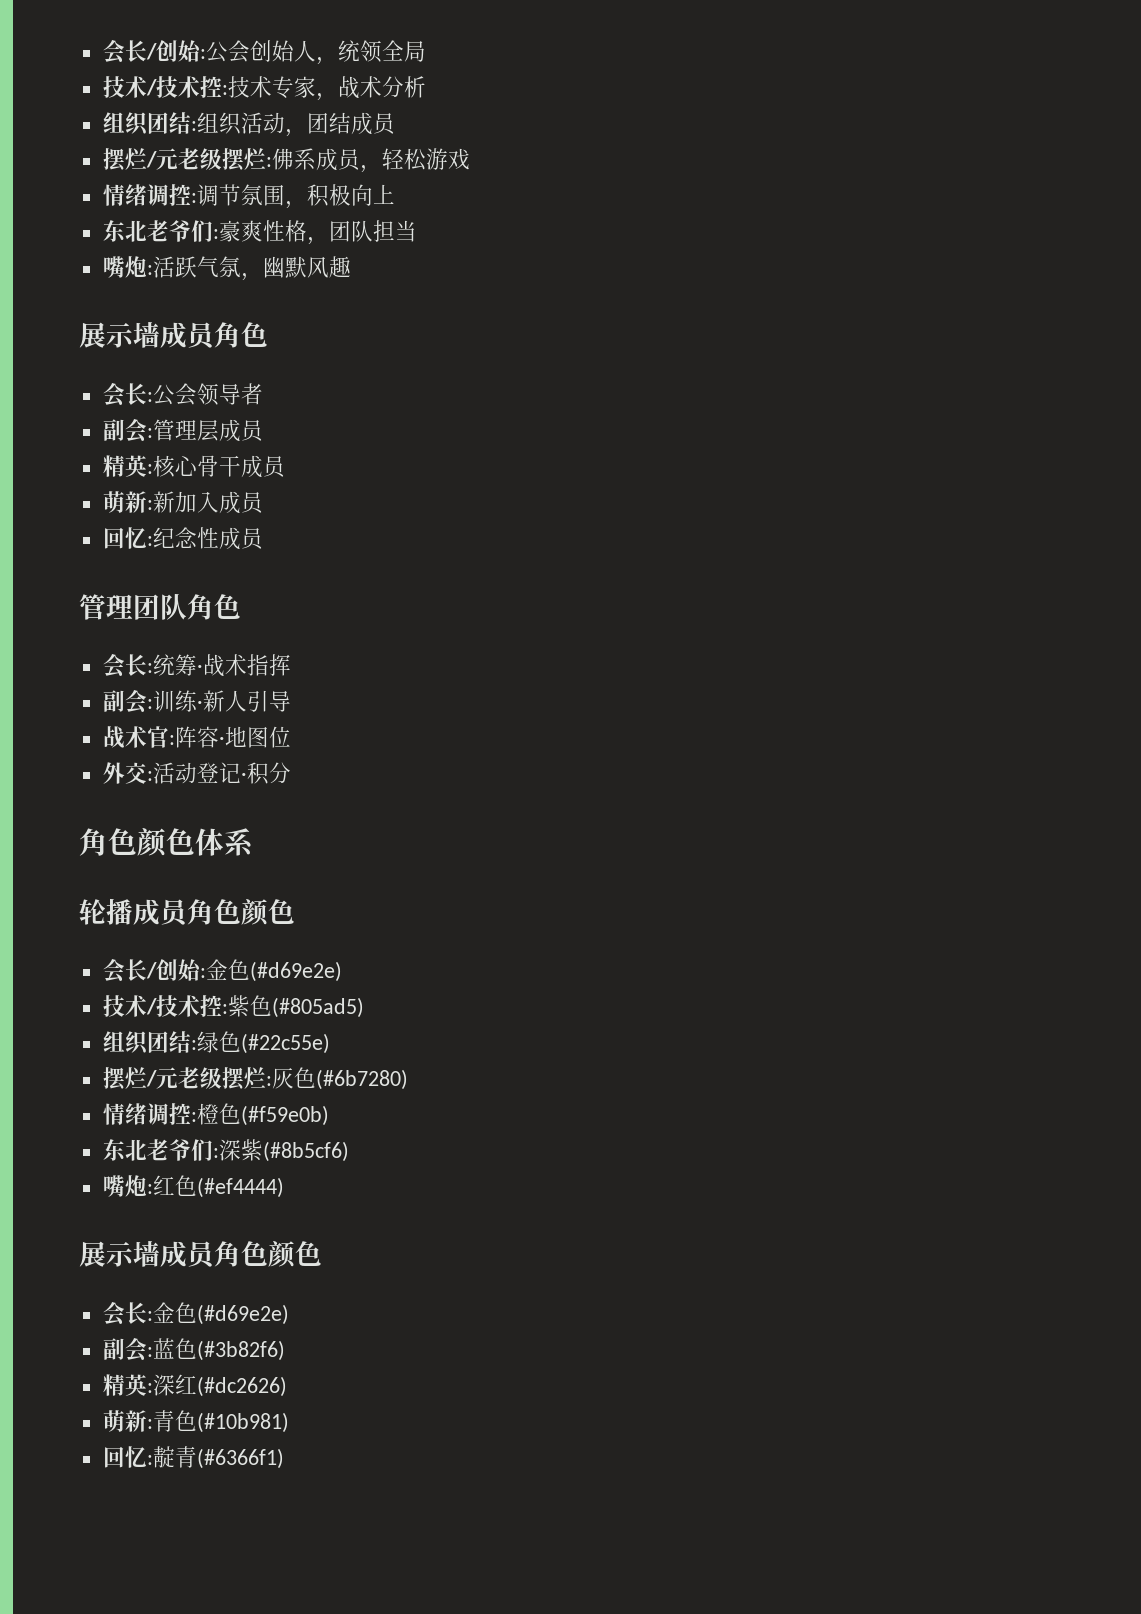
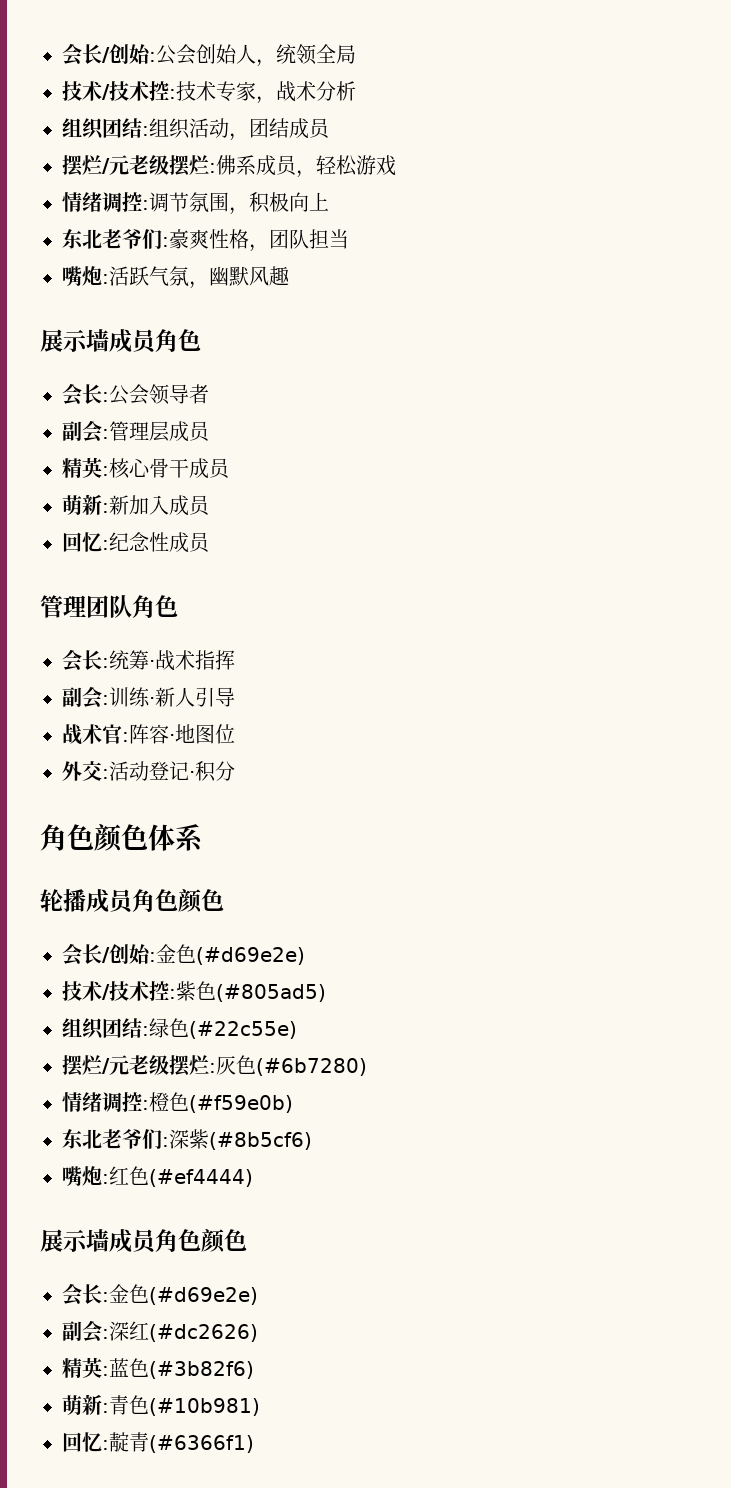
[152,1338,285,1361] [102,1374,287,1397] 蓝色(#3b82f6) // 精英:深红(#dc2626) -> [109,1321,258,1342] [62,1357,254,1379] 深红(#dc2626) // 精英:蓝色(#3b82f6)

